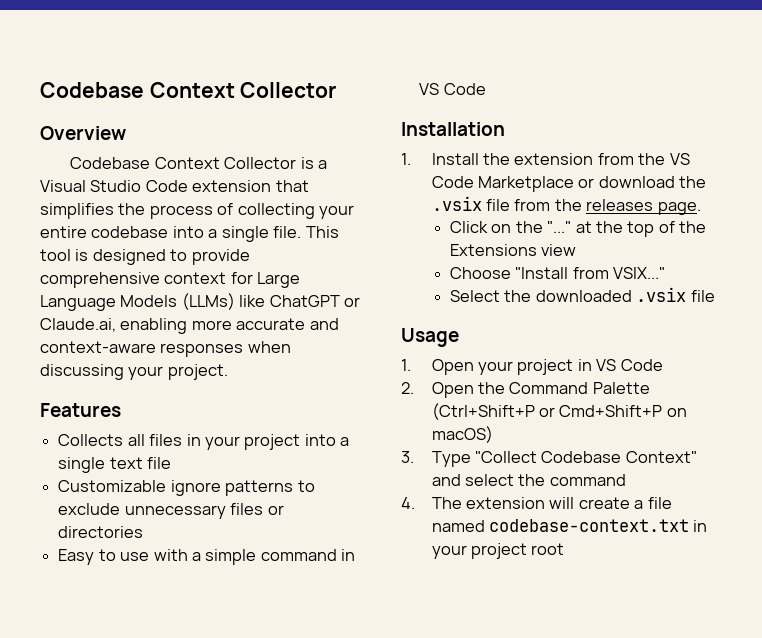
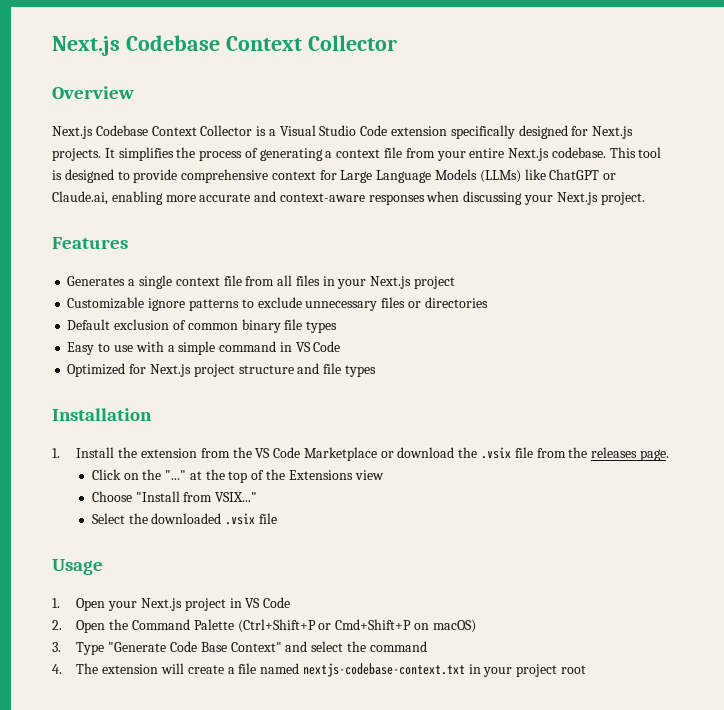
(40, 90) none -> [52,36,120,56] Next.js
(126, 133) none -> [52,126,93,139] Next.js
[275,180,309,192] [40,203,355,219] [40,226,302,242] that simplifies the process of collecting your entire codebase into a single file. -> [450,125,634,139] [52,147,606,161] specifically designed for Next.js projects. It simplifies the process of generating a context file from your entire Next.js codebase.
(164, 373) none -> [556,192,598,205] Next.js
[58,434,124,446] Collects -> [67,275,275,289] Generates a single context file from
[244,434,350,450] [58,457,172,473] project into a single text file -> [370,276,455,289] Next.js project
(144, 532) none -> [67,319,338,333] // Default exclusion of common binary file types
(486, 89) none -> [67,363,376,377] // Optimized for Next.js project structure and file types
(513, 368) none -> [140,598,182,611] Next.js
[474,451,622,463] "Collect Codebase -> [108,641,227,652] "Generate Code Base
[488,519,689,532] codebase-context.txt -> [302,663,465,677] nextjs-codebase-context.txt

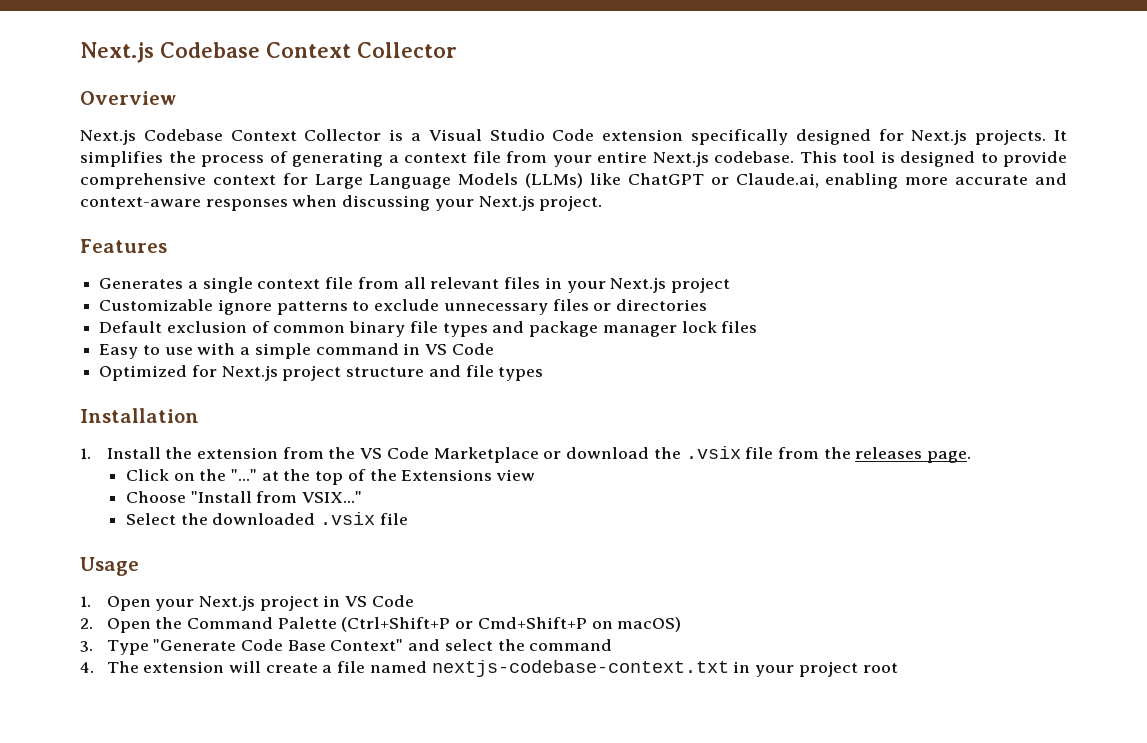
(293, 280) none -> [430,277,500,289] relevant
(338, 327) none -> [492,321,758,337] and package manager lock files

